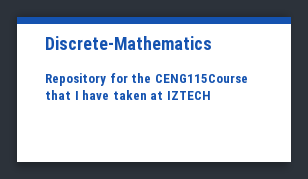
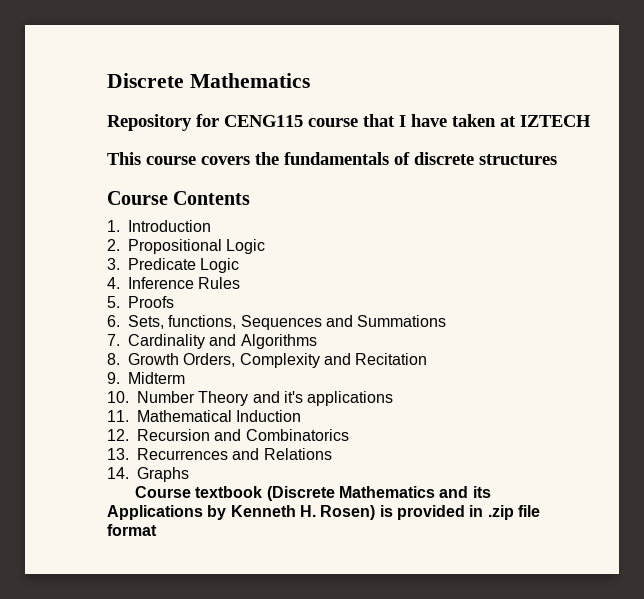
[45,36,212,50] Discrete-Mathematics -> [107,73,310,88] Discrete Mathematics
[131,73,248,83] the CENG115Course -> [224,115,358,127] CENG115 course
(211, 95) none -> [107,152,557,165] [107,191,251,205] [107,220,211,232] [107,239,266,254] [107,258,240,273] [107,277,241,289] [107,296,174,308] [107,315,447,330] [107,334,317,349] [107,353,428,368] [107,372,185,384] [107,391,394,406] [107,410,302,422] [107,429,349,441] [107,448,332,460] [107,467,189,482] [135,486,491,501] [107,505,540,520] [107,524,157,536] // This course covers the fundamentals of discrete structures // Course Contents // 1. Introduction // 2. Propositional Logic // 3. Predicate Logic // 4. Inference Rules // 5. Proofs // 6. Sets, functions, Sequences and Summations // 7. Cardinality and Algorithms // 8. Growth Orders, Complexity and Recitation // 9. Midterm // 10. Number Theory and it's applications // 11. Mathematical Induction // 12. Recursion and Combinatorics // 13. Recurrences and Relations // 14. Graphs // Course textbook (Discrete Mathematics and its Applications by Kenneth H. Rosen) is provided in .zip file format

